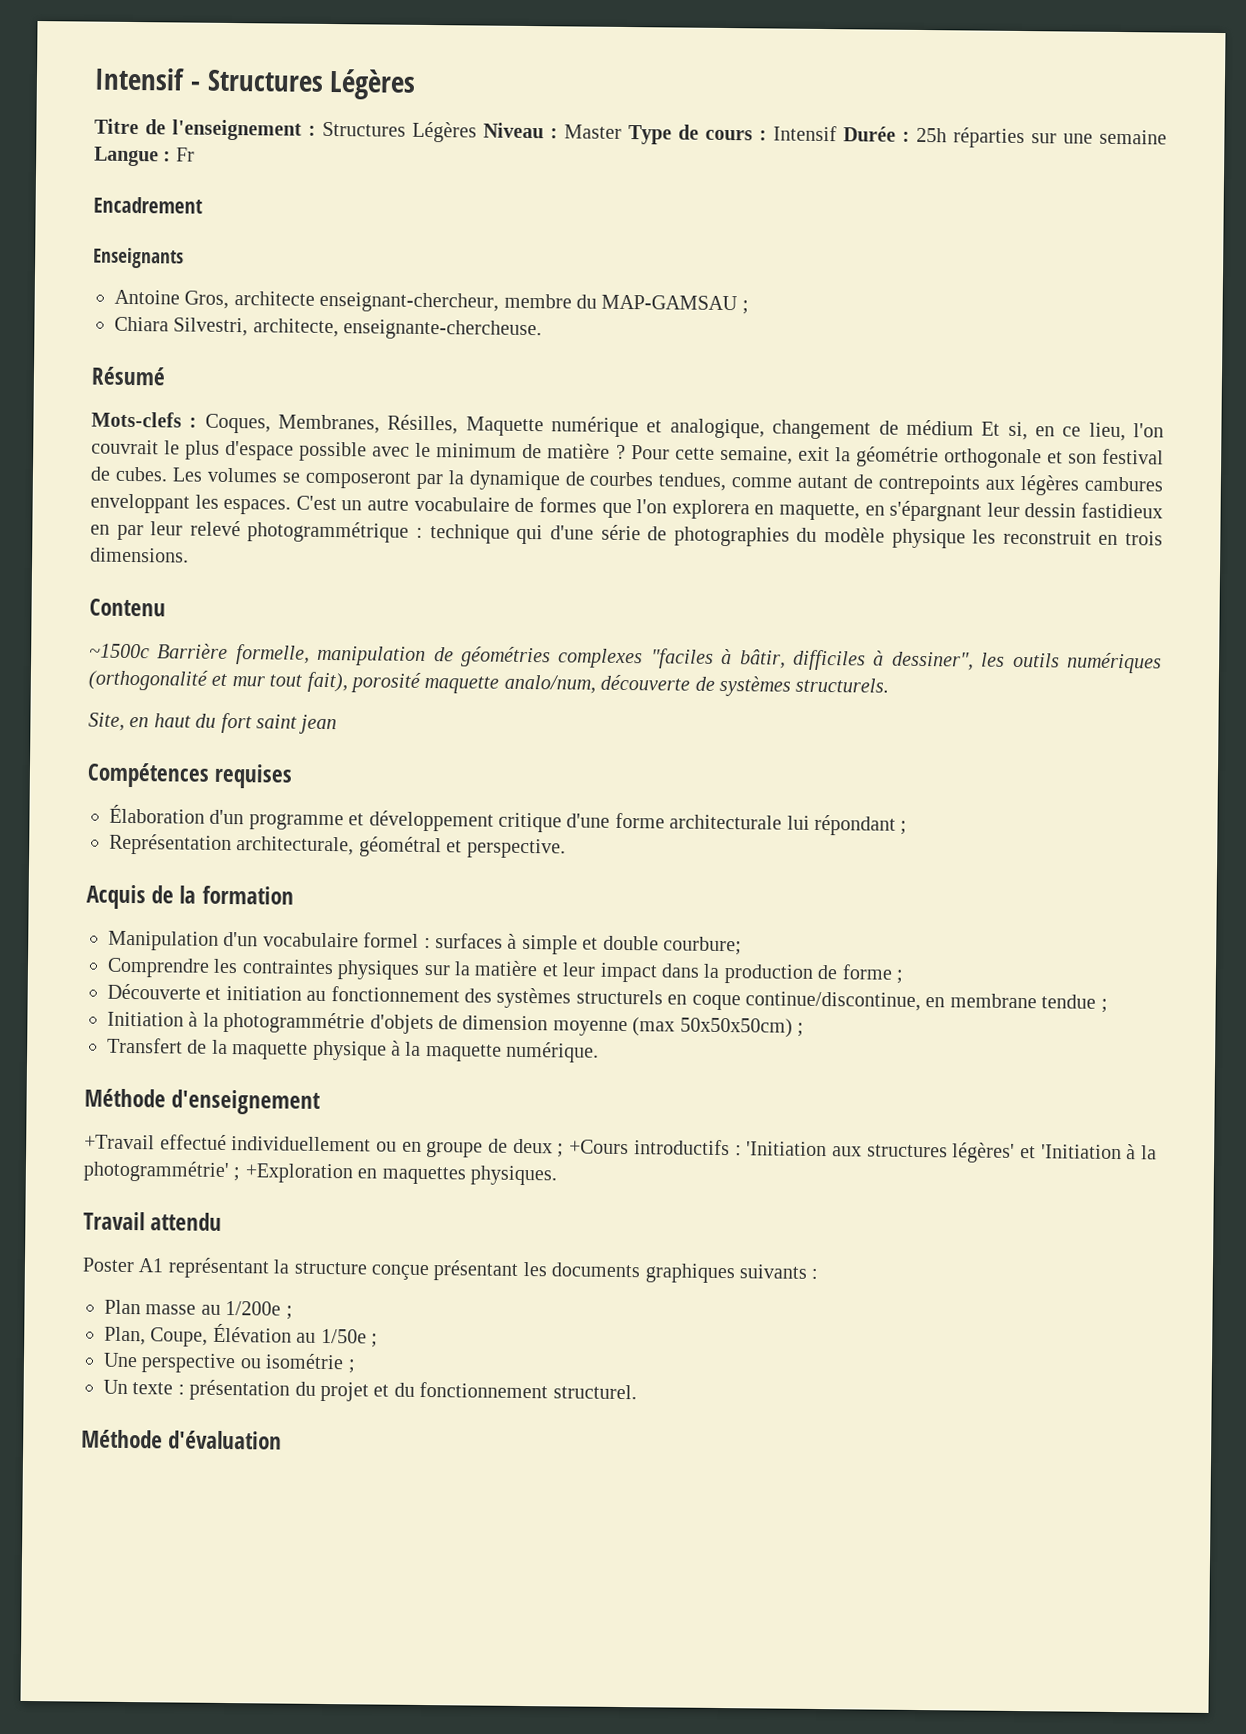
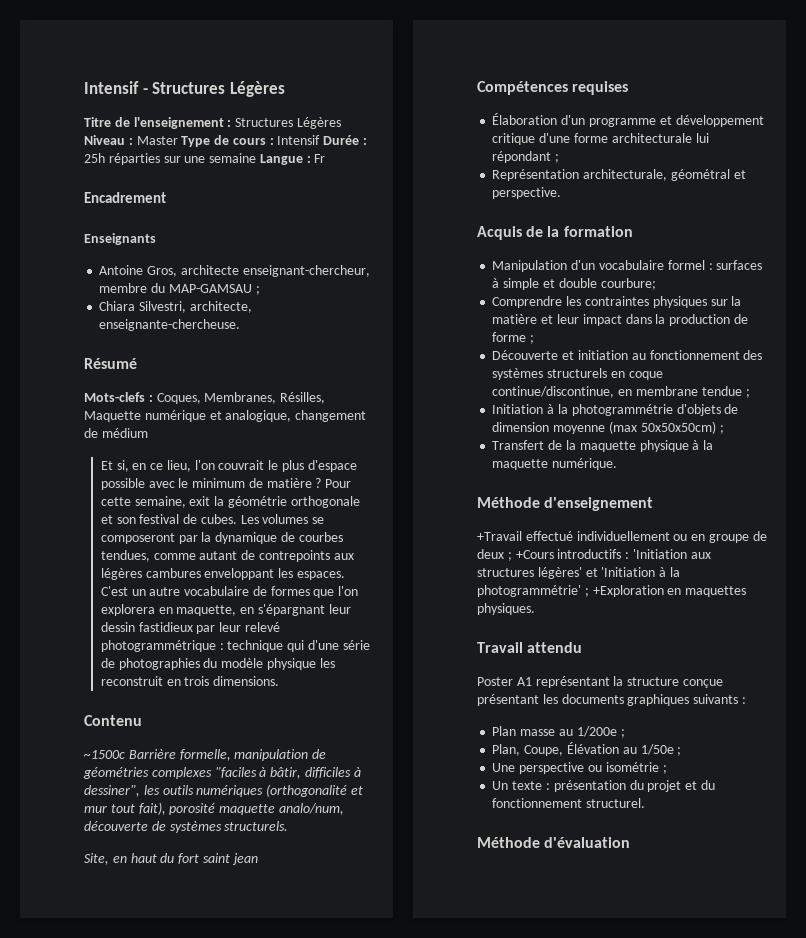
(974, 427) none -> (148, 433) //
[90,524,110,535] en -> (193, 627) none

